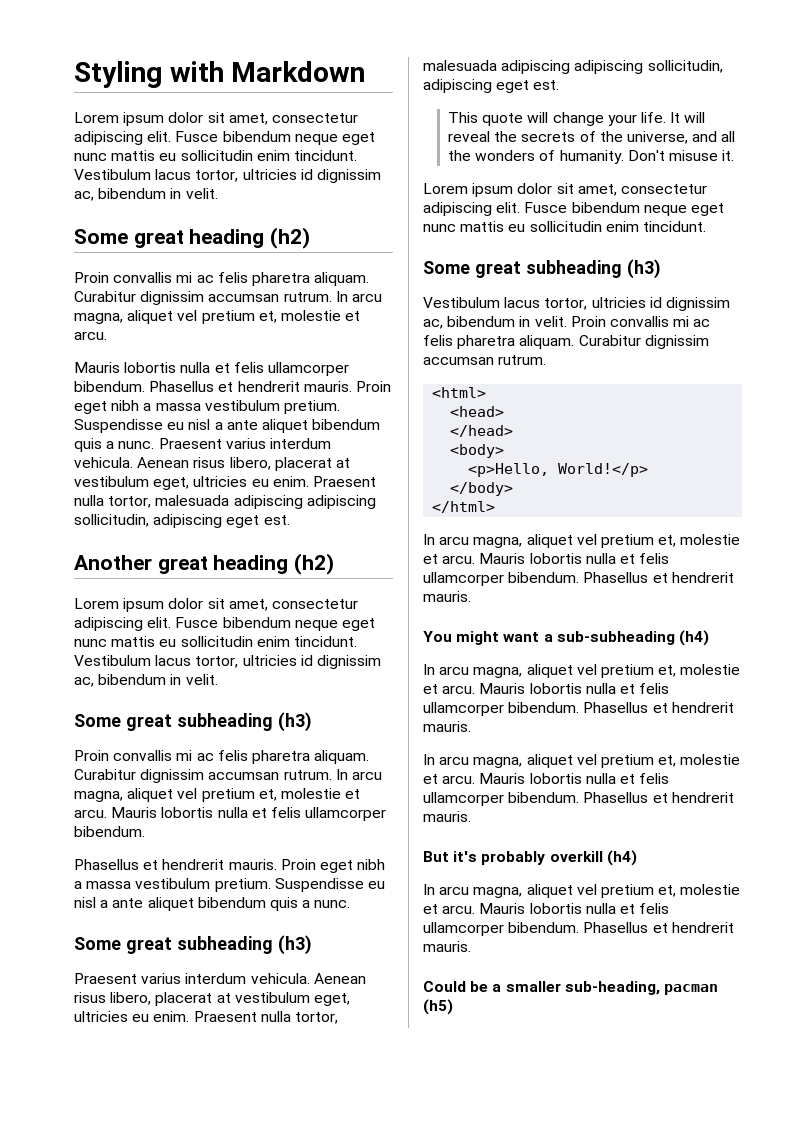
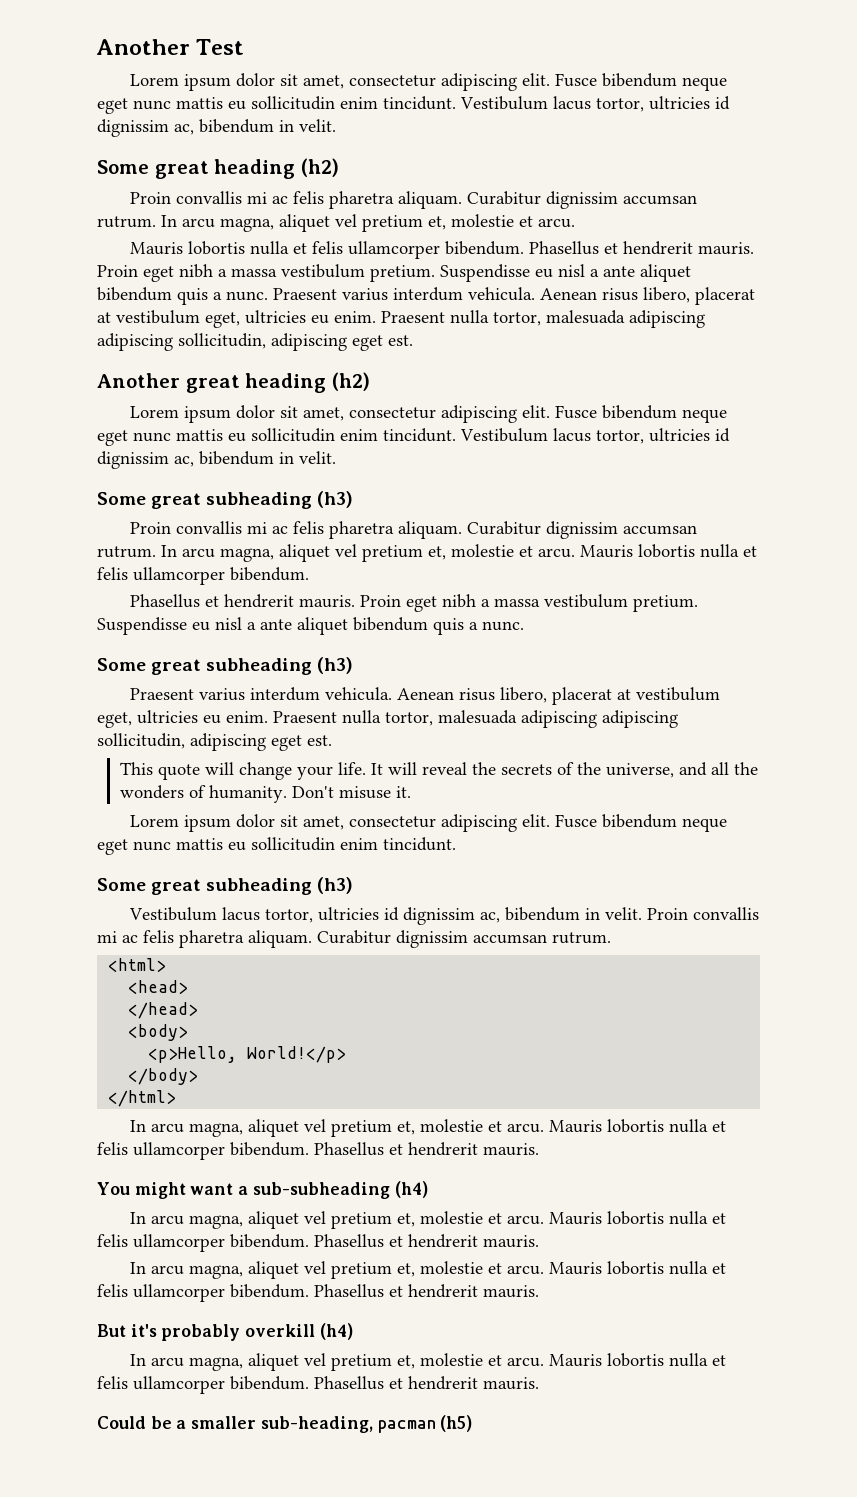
[74,61,366,88] Styling with Markdown -> [96,39,245,55] Another Test

